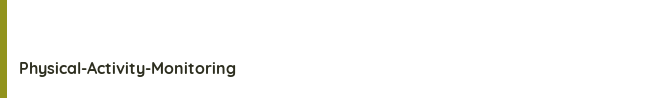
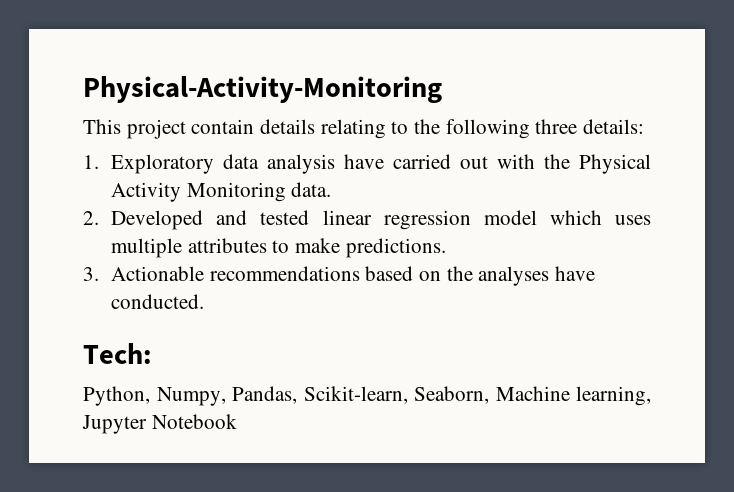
(236, 69) none -> [83,119,645,139] [83,154,651,174] [111,182,332,202] [83,210,652,230] [111,238,446,258] [83,266,596,286] [111,294,205,309] [83,343,152,364] [83,386,651,406] [82,414,237,434] // This project contain details relating to the following three details: // 1. Exploratory data analysis have carried out with the Physical Activity Monitoring data. // 2. Developed and tested linear regression model which uses multiple attributes to make predictions. // 3. Actionable recommendations based on the analyses have conducted. // Tech: // Python, Numpy, Pandas, Scikit-learn, Seaborn, Machine learning, Jupyter Notebook

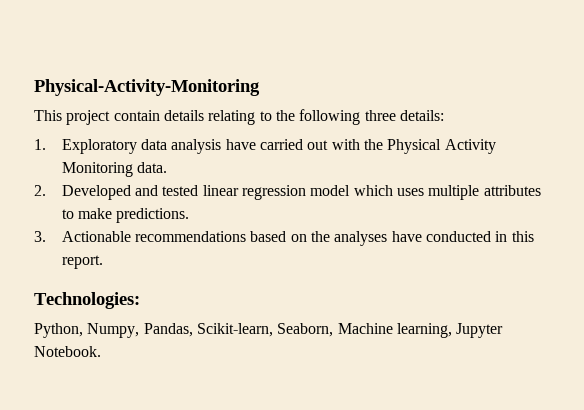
[111,294,205,309] [83,343,152,364] conducted. // Tech: -> [425,231,534,242] [61,255,103,269] [34,292,140,309] conducted in this report. // Technologies:
[151,414,237,429] Notebook -> [34,346,101,357] Notebook.

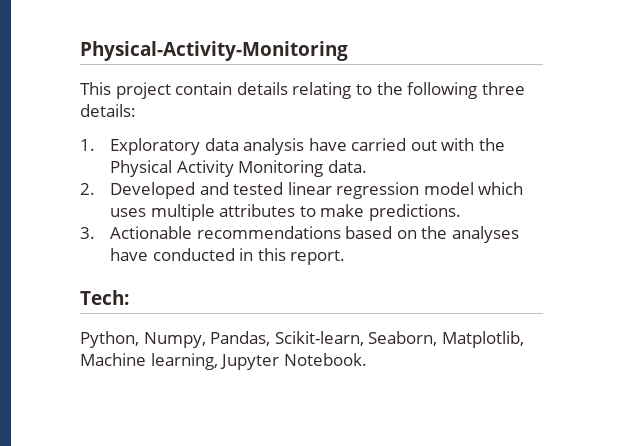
[34,292,140,309] Technologies: -> [80,290,129,305] Tech:
(334, 330) none -> [441,331,524,348] Matplotlib,

